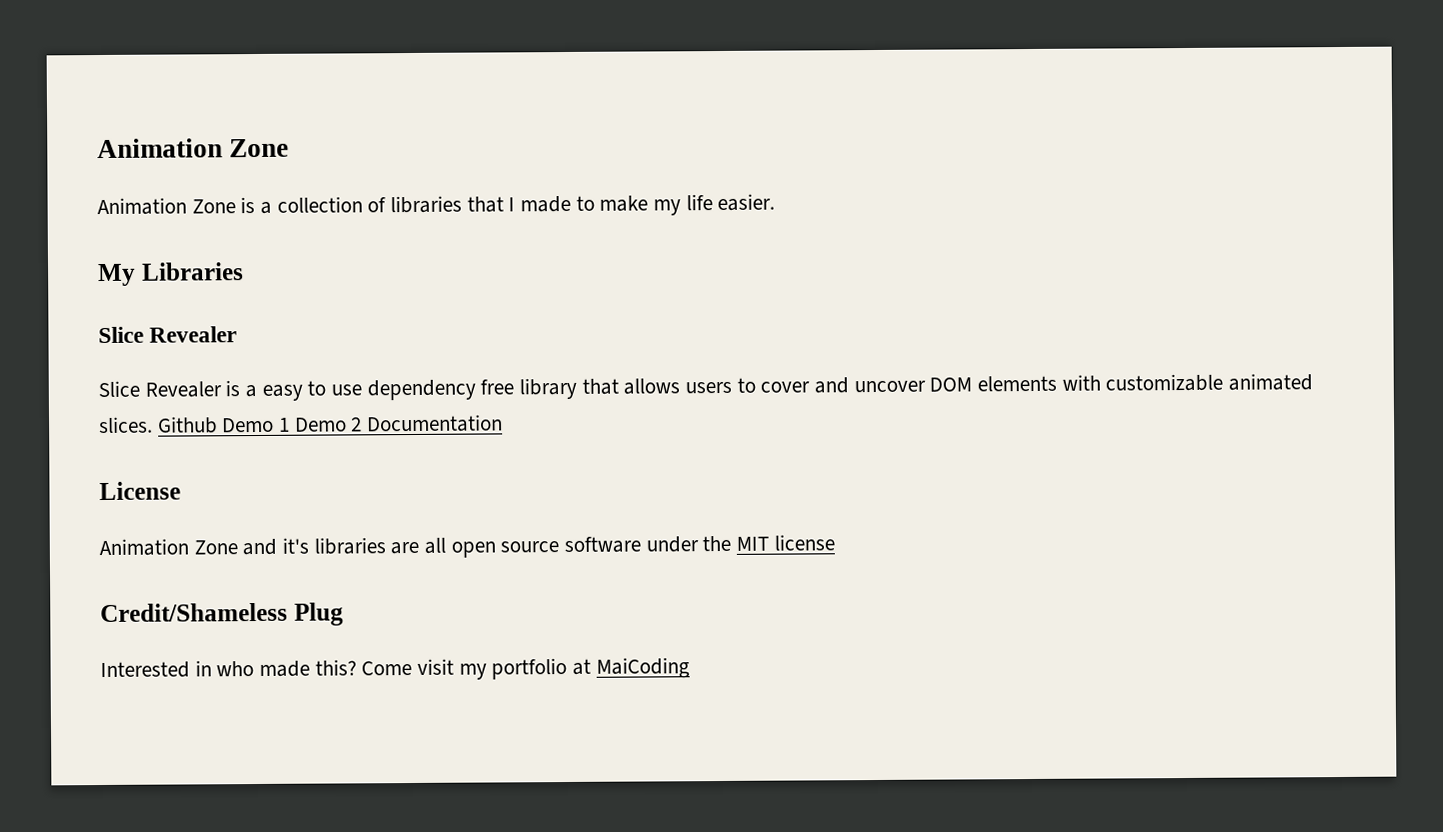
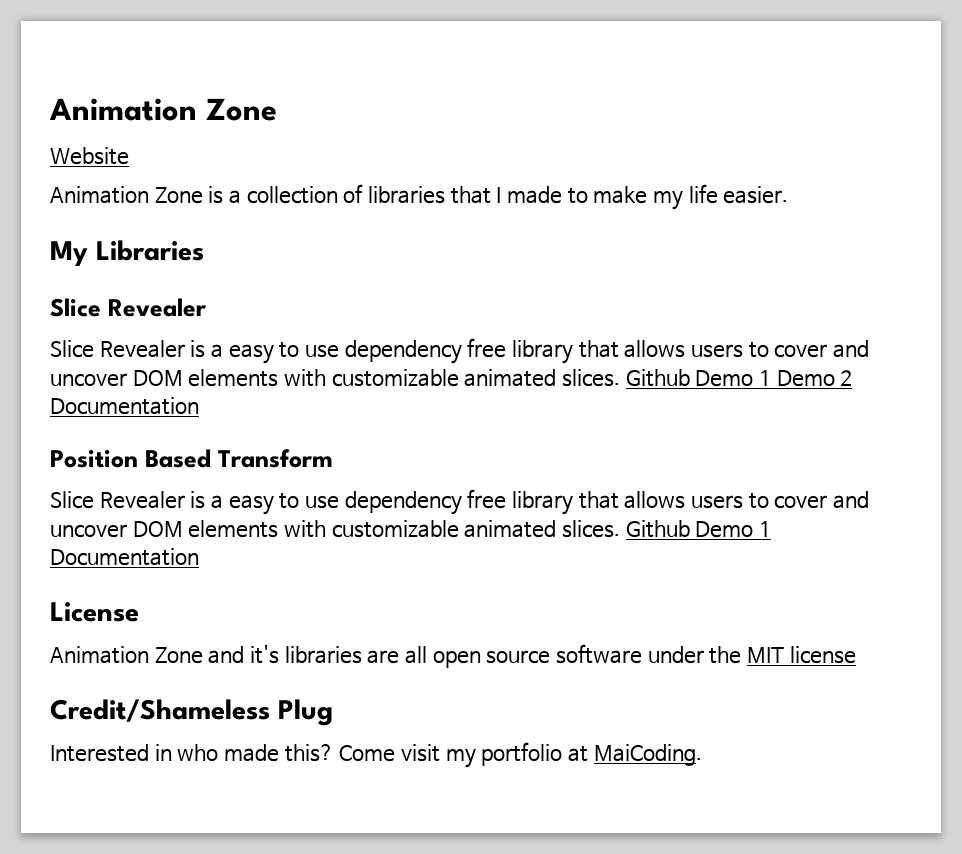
[97,138,290,159] Animation Zone -> [49,98,277,121] [50,147,129,165] Animation Zone // Website
(504, 423) none -> [50,449,333,468] [50,489,870,515] [50,520,771,538] [50,548,199,566] // Position Based Transform // Slice Revealer is a easy to use dependency free library that allows users to cover and uncover DOM elements with customizable animated slices. Github Demo 1 Documentation
[595,657,690,679] MaiCoding -> [593,744,702,766] MaiCoding.

